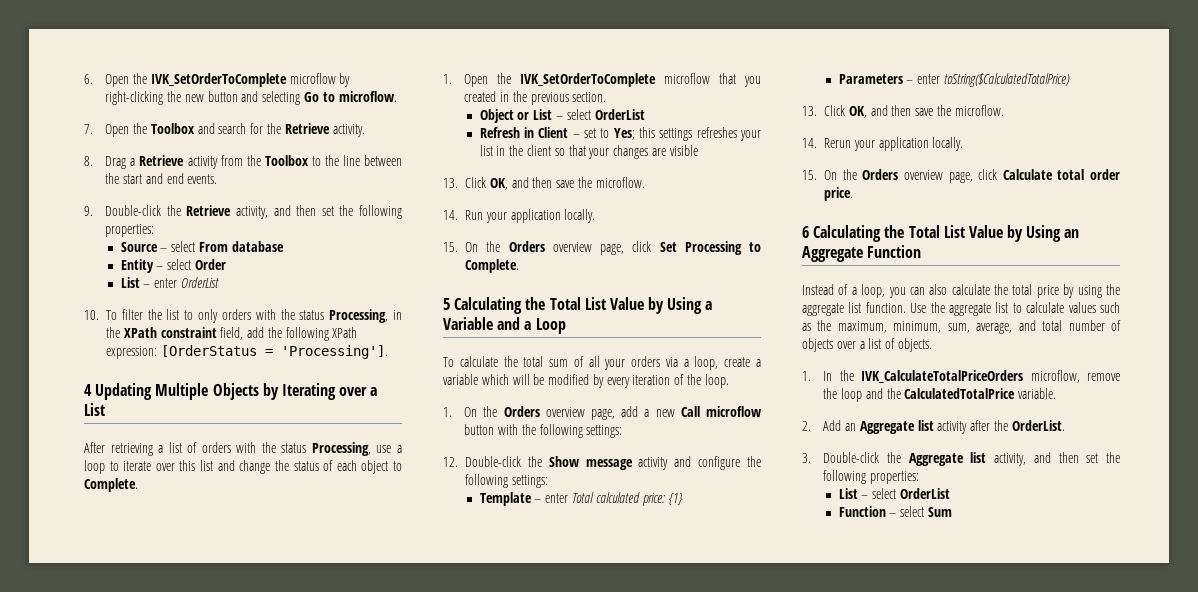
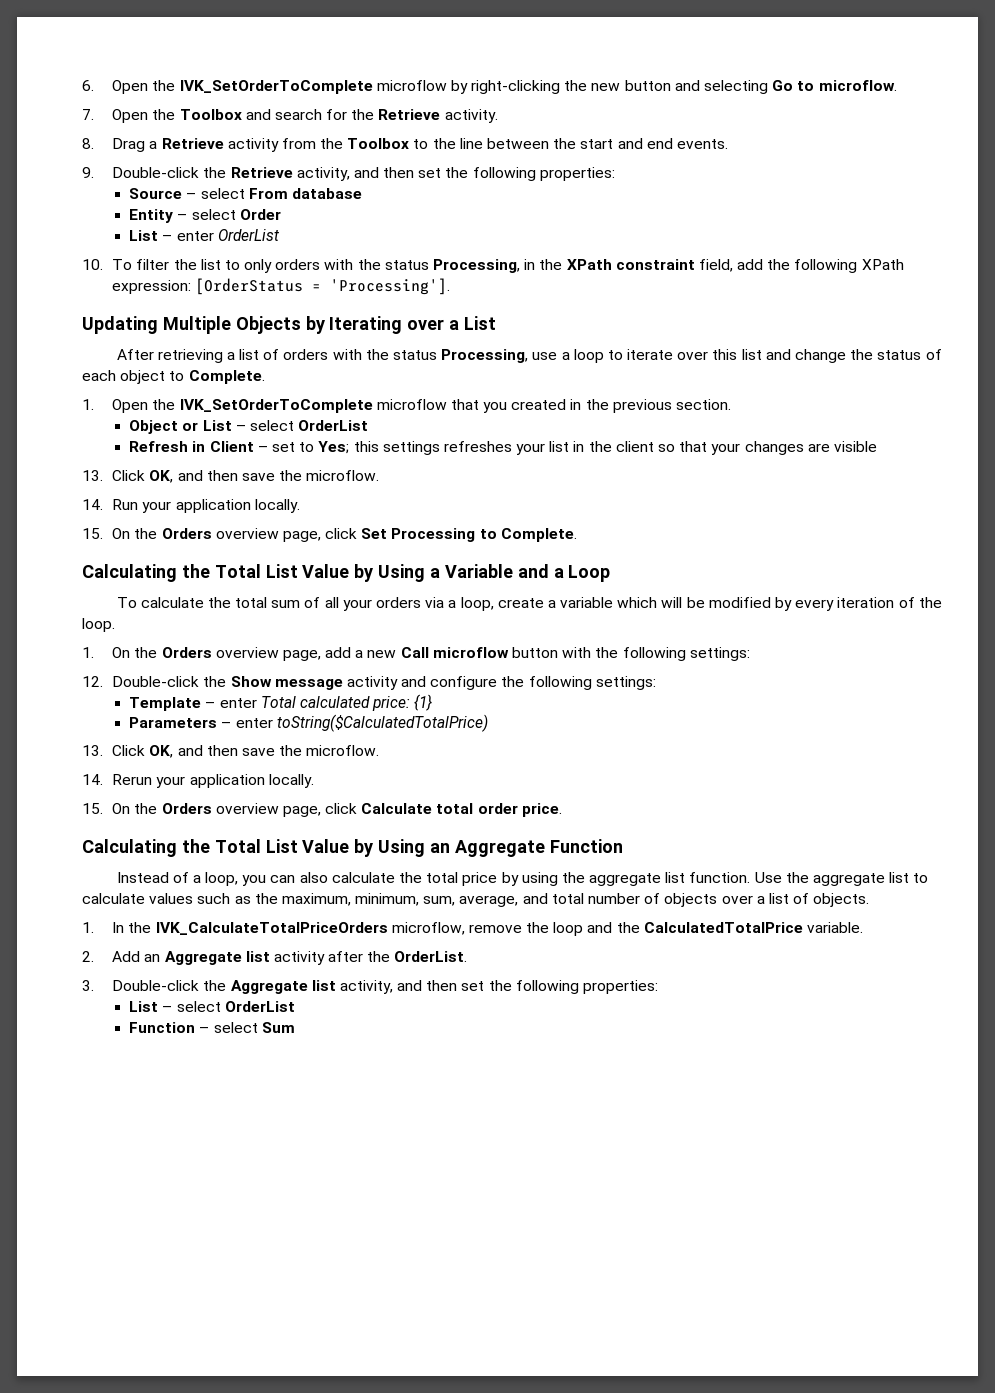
[84,384,92,396] 4 -> (451, 286) none
[443,298,450,310] 5 -> (577, 535) none
[802,226,809,238] 6 -> (562, 810) none

